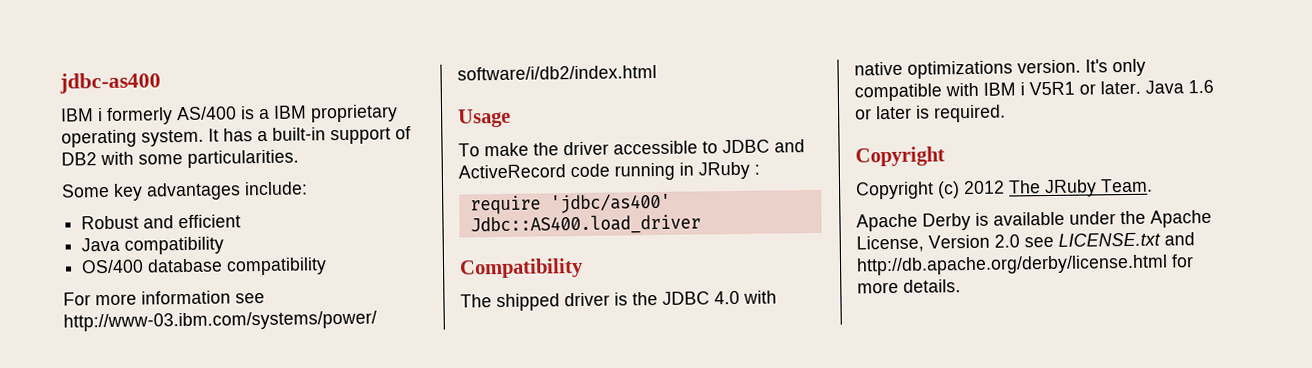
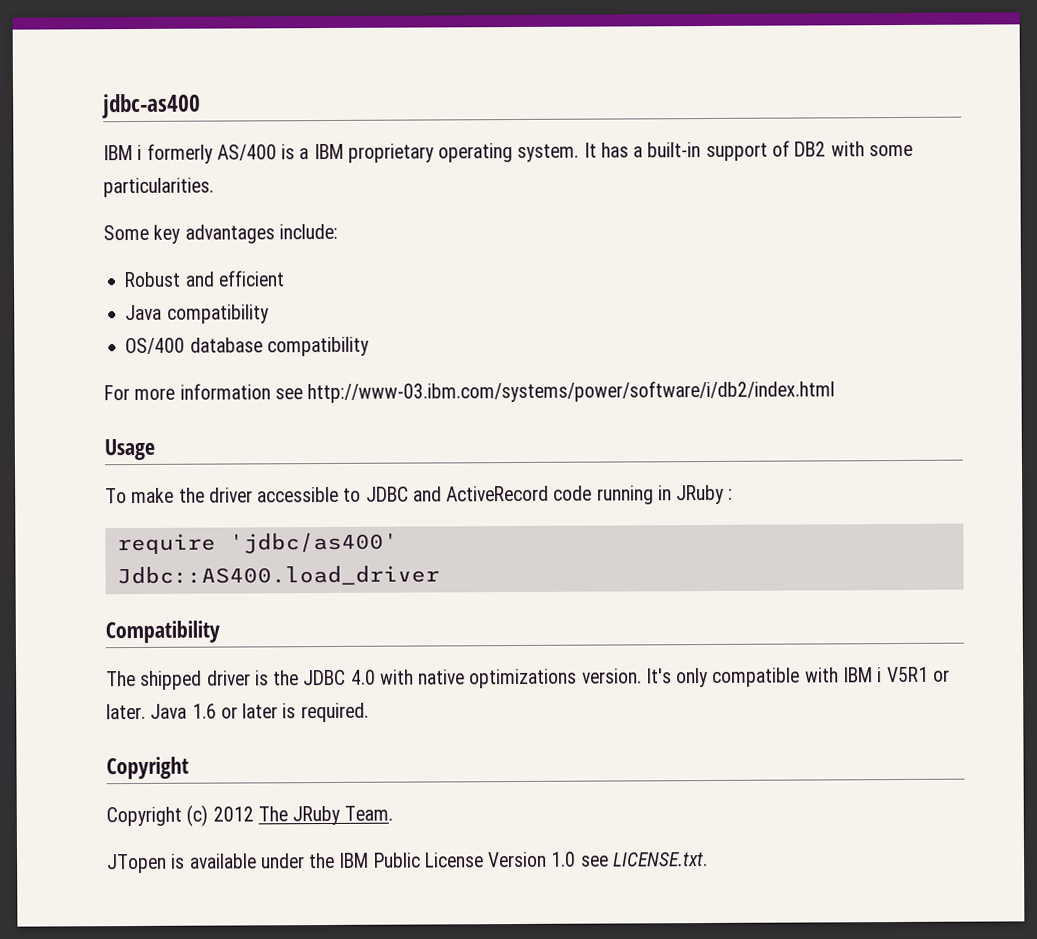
[856,212,971,232] Apache Derby -> [107,853,167,874] JTopen
[1150,209,1212,228] [856,232,1195,253] [856,254,1194,276] [857,279,961,294] Apache License, Version 2.0 see LICENSE.txt and http://db.apache.org/derby/license.html for more details. -> [339,851,708,868] IBM Public License Version 1.0 see LICENSE.txt.

